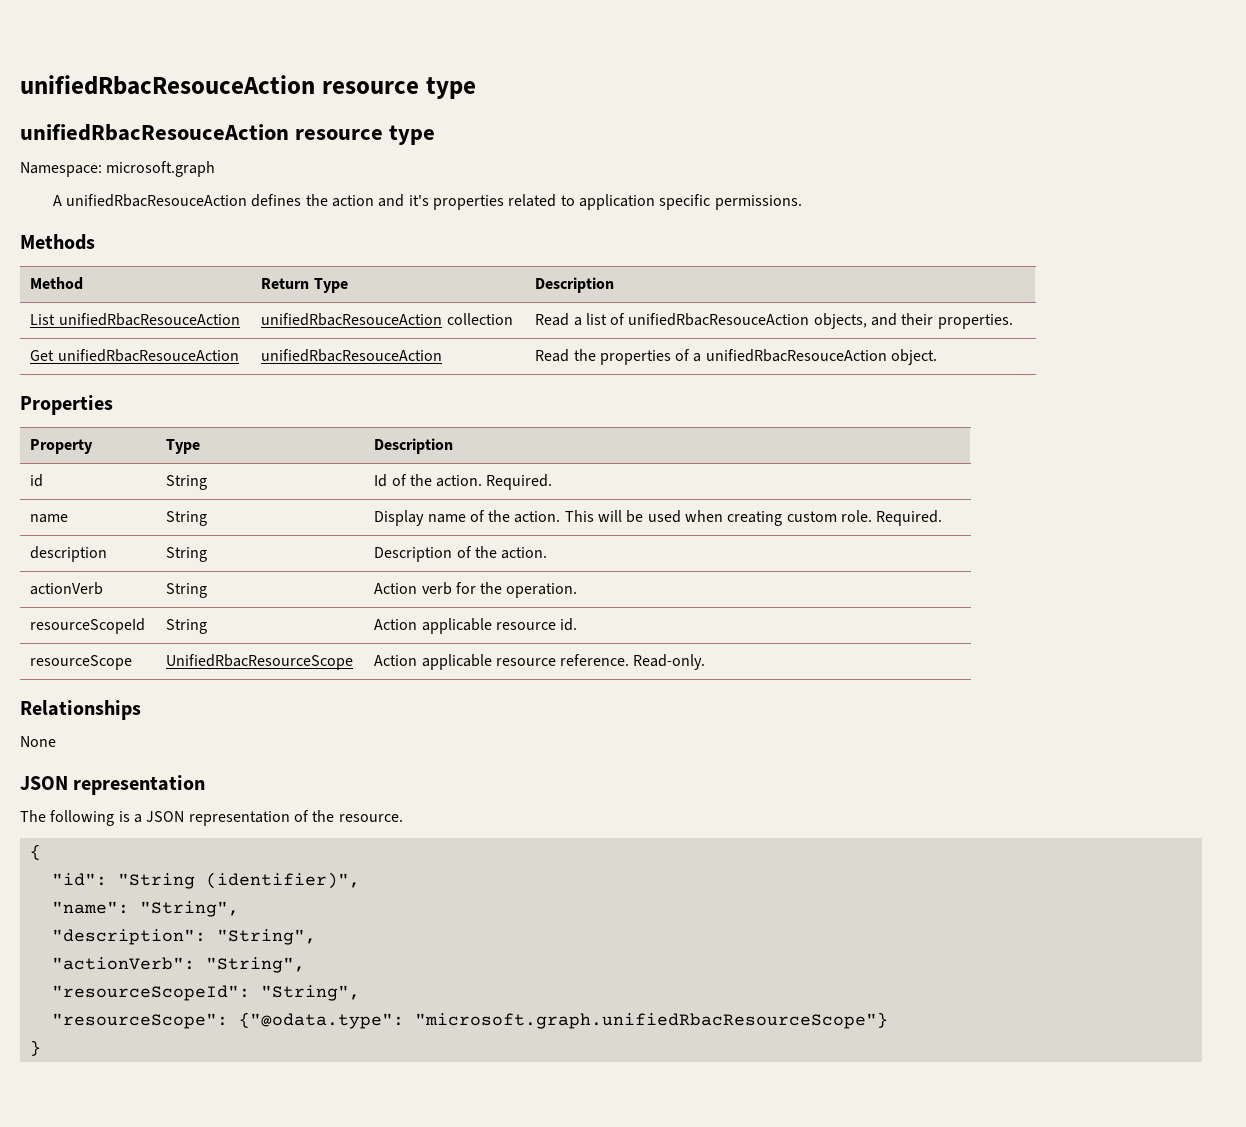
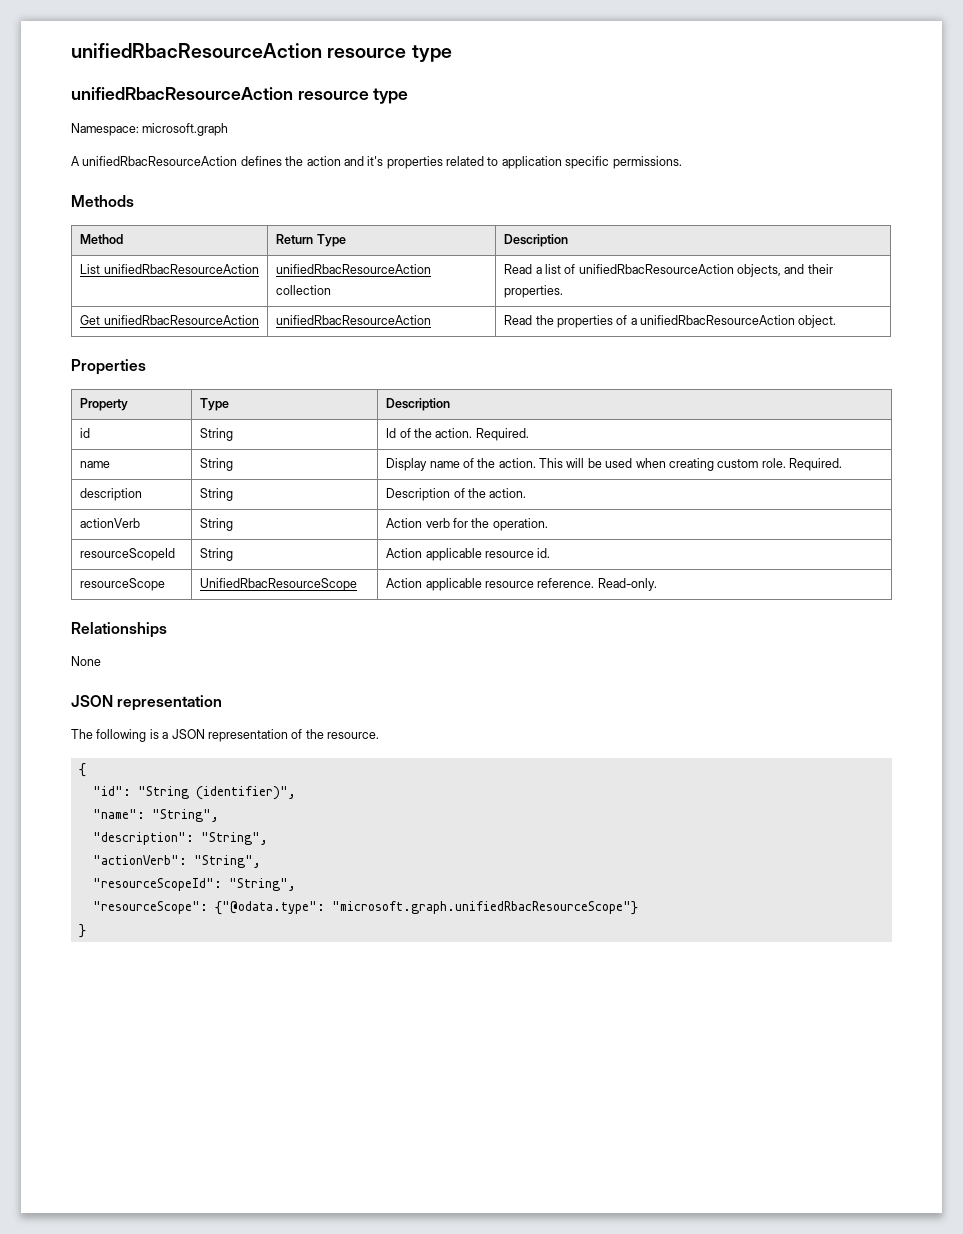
[20,75,476,99] [20,124,289,141] unifiedRbacResouceAction resource type // unifiedRbacResouceAction -> [71,43,452,62] [71,87,293,100] unifiedRbacResourceAction resource type // unifiedRbacResourceAction
[66,194,248,207] unifiedRbacResouceAction -> [82,156,238,166] unifiedRbacResourceAction
[58,313,240,326] [261,313,443,326] unifiedRbacResouceAction | unifiedRbacResouceAction -> [103,264,259,274] [276,264,432,274] unifiedRbacResourceAction | unifiedRbacResourceAction
[628,313,810,326] unifiedRbacResouceAction -> [578,264,734,274] unifiedRbacResourceAction
[57,349,239,362] [261,349,443,362] unifiedRbacResouceAction | unifiedRbacResouceAction -> [103,315,259,325] [276,315,432,325] unifiedRbacResourceAction | unifiedRbacResourceAction
[705,349,887,362] unifiedRbacResouceAction -> [640,315,796,325] unifiedRbacResourceAction

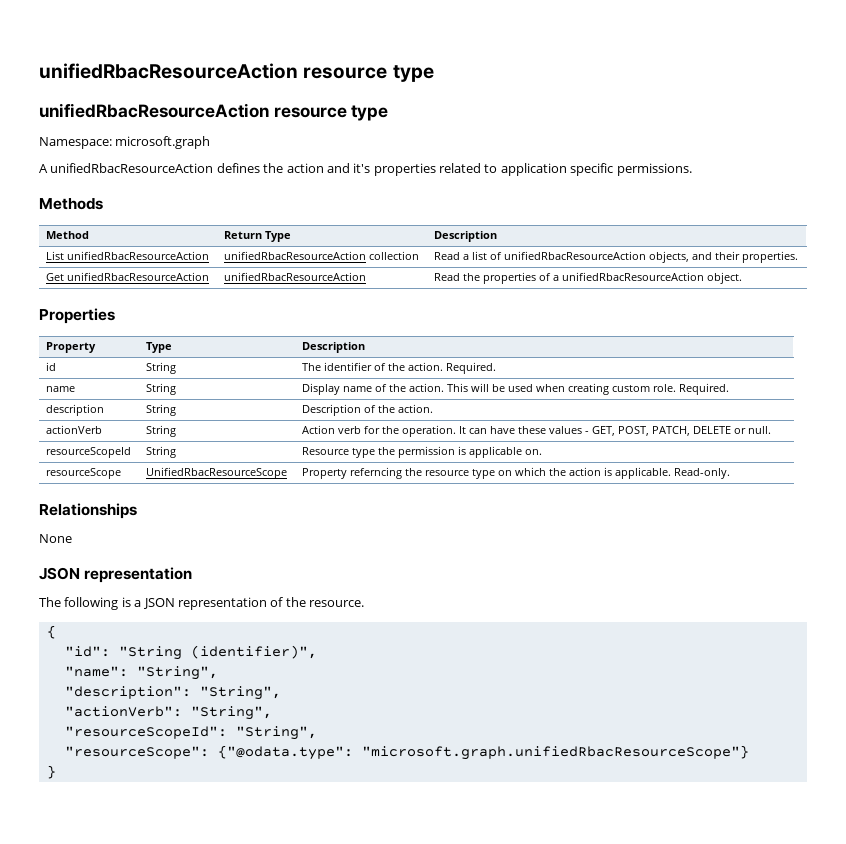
[386,428,397,438] Id -> [302,362,373,371] The identifier
[80,548,176,561] [200,548,234,561] [386,548,551,561] [80,578,166,591] [200,578,358,591] [386,578,595,591] // resourceScopeId | String | Action applicable resource id. // resourceScope | UnifiedRbacResourceScope | Action applicable resource reference. -> [459,426,772,436] [46,447,132,458] [146,446,177,458] [302,446,543,458] [46,468,122,479] [146,467,288,479] [302,467,672,479] It can have these values - GET, POST, PATCH, DELETE or null. // resourceScopeId | String | Resource type the permission is applicable on. // resourceScope | UnifiedRbacResourceScope | Property referncing the resource type on which the action is applicable.

